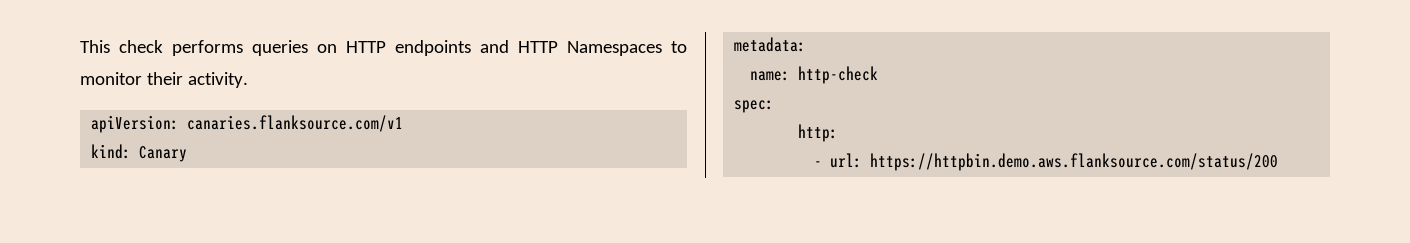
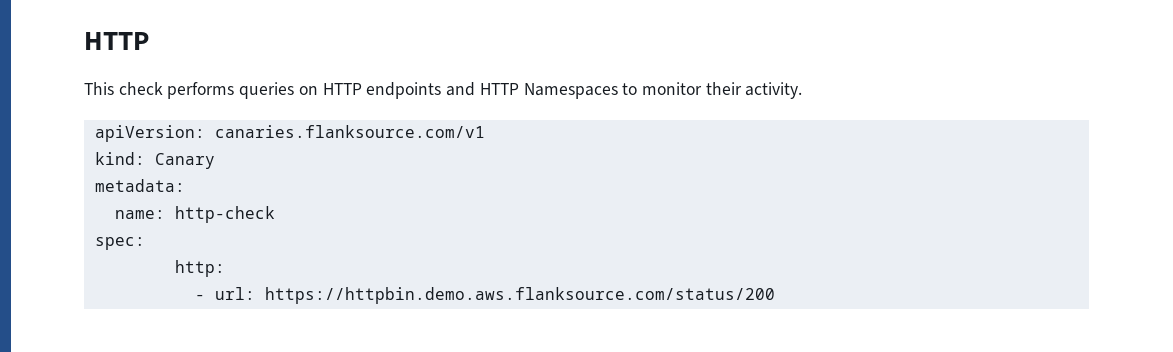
(80, 46) none -> [84,32,149,50] HTTP //

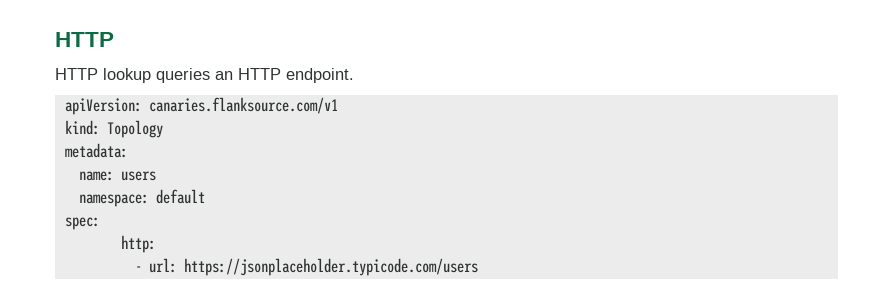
[84,82,803,99] This check performs queries on HTTP endpoints and HTTP Namespaces to monitor their activity. -> [55,68,354,83] HTTP lookup queries an HTTP endpoint.
[154,153,215,169] Canary -> [106,120,163,138] Topology
[174,206,275,223] http-check -> [120,171,156,181] [78,189,205,207] users // namespace: default
[264,287,775,304] https://httpbin.demo.aws.flanksource.com/status/200 -> [183,258,478,276] https://jsonplaceholder.typicode.com/users

